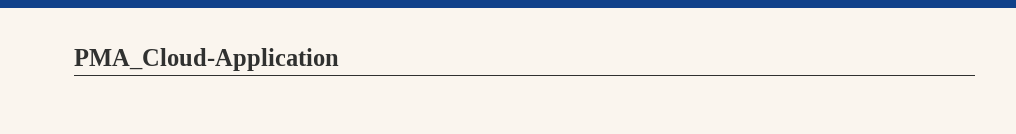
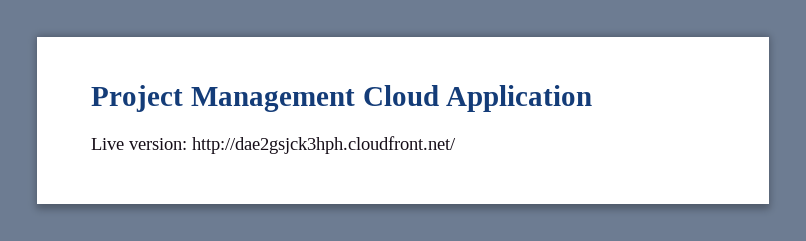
[74,48,339,71] PMA_Cloud-Application -> [91,85,593,112] [91,136,456,154] Project Management Cloud Application // Live version: http://dae2gsjck3hph.cloudfront.net/

